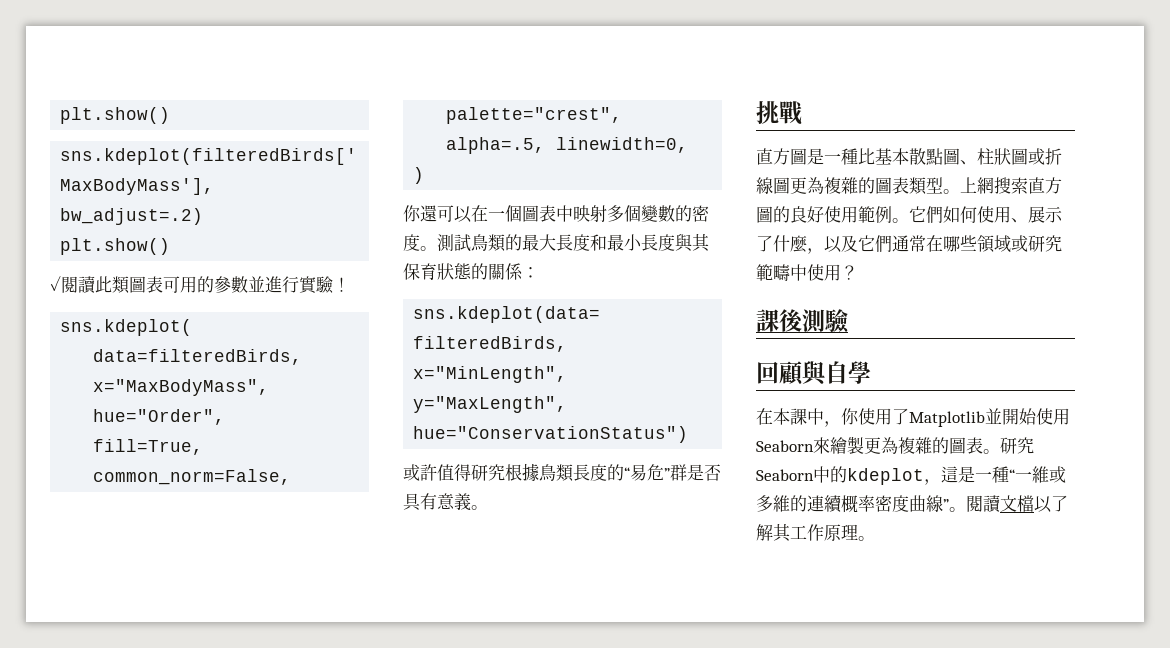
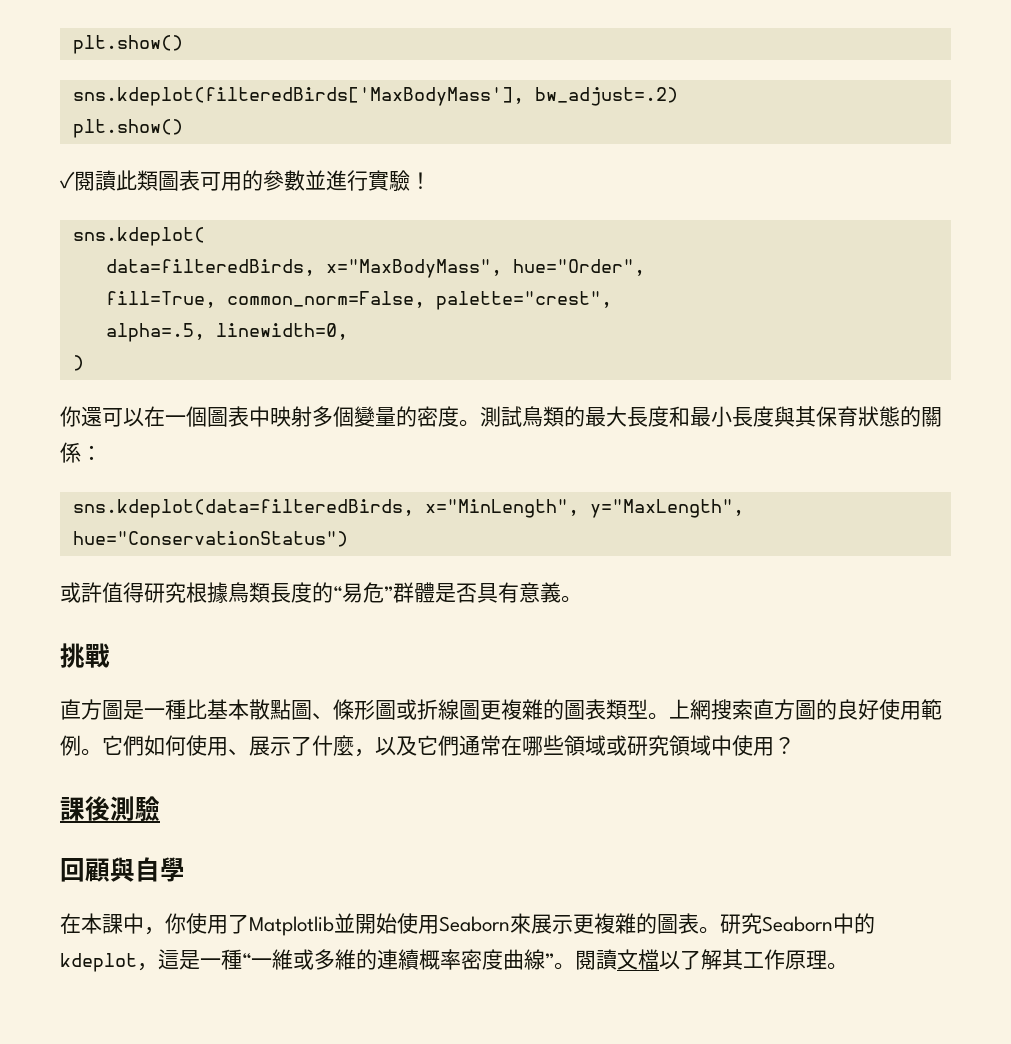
[658,205,675,222] 數 -> [375,407,396,426] 量
(687, 472) none -> [414,582,435,603] 體
[977,148,1011,165] 柱狀 -> [333,699,375,720] 條形
[807,177,824,194] 為 -> (501, 710) none
[756,264,790,281] 範疇 -> [669,735,711,756] 領域
[830,436,898,454] 繪製更為 -> [531,914,594,934] 展示更

